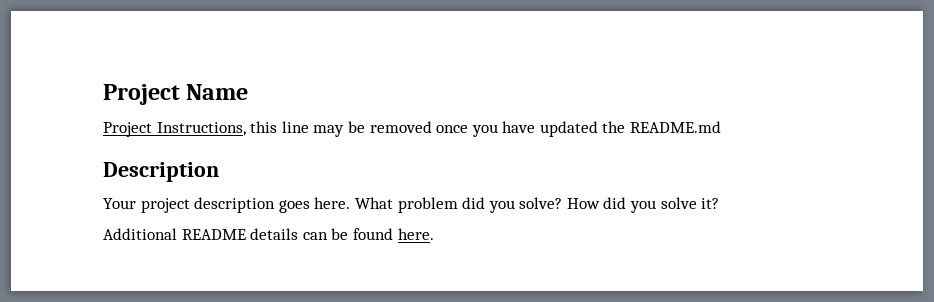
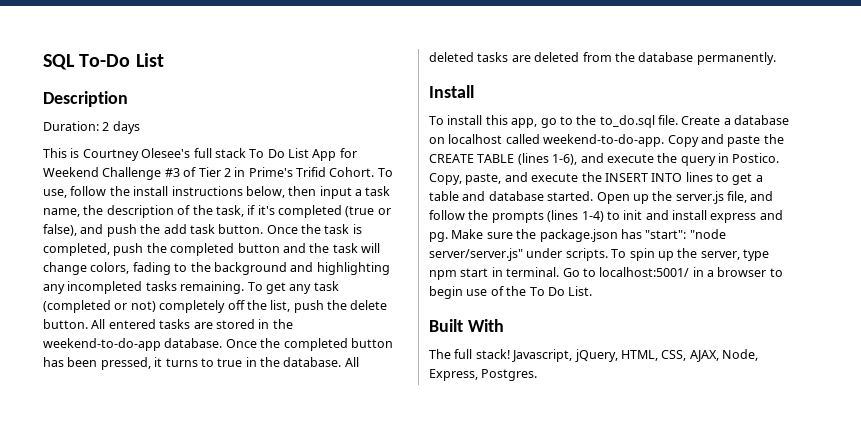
[103,84,249,105] [103,121,722,137] [103,162,219,182] [103,197,720,213] [103,228,434,240] Project Name // Project Instructions, this line may be removed once you have updated the README.md // Description // Your project description goes here. What problem did you solve? How did you solve it? // Additional README details can be found here. -> [43,53,164,70] [43,91,128,107] [43,121,140,134] [43,148,357,161] [43,167,393,180] [43,186,391,199] [43,205,391,218] [43,224,362,237] [43,243,380,256] [43,262,390,275] [43,281,339,294] [43,300,388,313] [43,319,293,329] [43,338,393,351] [43,357,359,370] [429,52,776,65] [429,85,474,98] [429,115,790,128] [429,134,784,147] [429,153,780,166] [429,172,763,185] [429,191,774,204] [429,210,783,223] [429,229,726,242] [429,248,769,261] [429,267,783,280] [429,286,593,299] [429,319,504,332] [429,349,758,362] [429,369,538,381] SQL To-Do List // Description // Duration: 2 days // This is Courtney Olesee's full stack To Do List App for Weekend Challenge #3 of Tier 2 in Prime's Trifid Cohort. To use, follow the install instructions below, then input a task name, the description of the task, if it's completed (true or false), and push the add task button. Once the task is completed, push the completed button and the task will change colors, fading to the background and highlighting any incompleted tasks remaining. To get any task (completed or not) completely off the list, push the delete button. All entered tasks are stored in the weekend-to-do-app database. Once the completed button has been pressed, it turns to true in the database. All deleted tasks are deleted from the database permanently. // Install // To install this app, go to the to_do.sql file. Create a database on localhost called weekend-to-do-app. Copy and paste the CREATE TABLE (lines 1-6), and execute the query in Postico. Copy, paste, and execute the INSERT INTO lines to get a table and database started. Open up the server.js file, and follow the prompts (lines 1-4) to init and install express and pg. Make sure the package.json has "start": "node server/server.js" under scripts. To spin up the server, type npm start in terminal. Go to localhost:5001/ in a browser to begin use of the To Do List. // Built With // The full stack! Javascript, jQuery, HTML, CSS, AJAX, Node, Express, Postgres.

